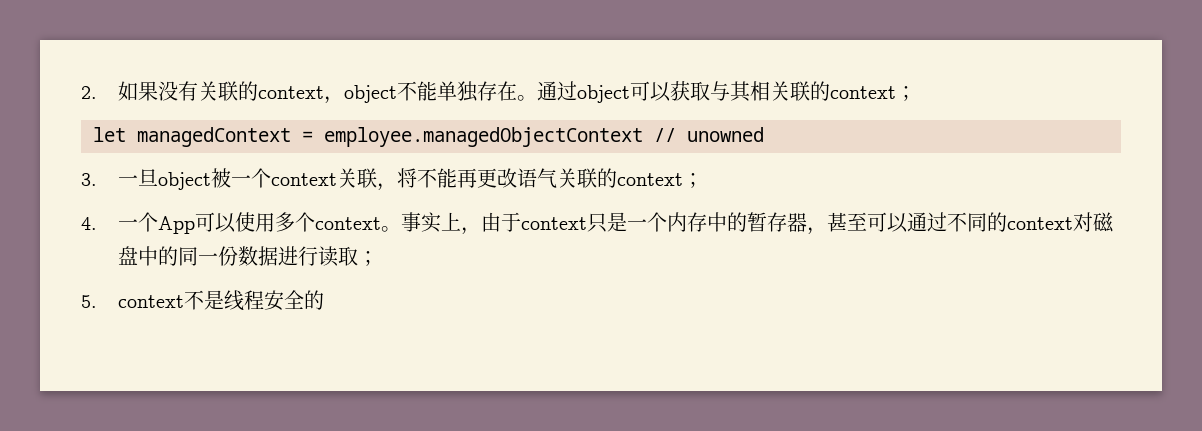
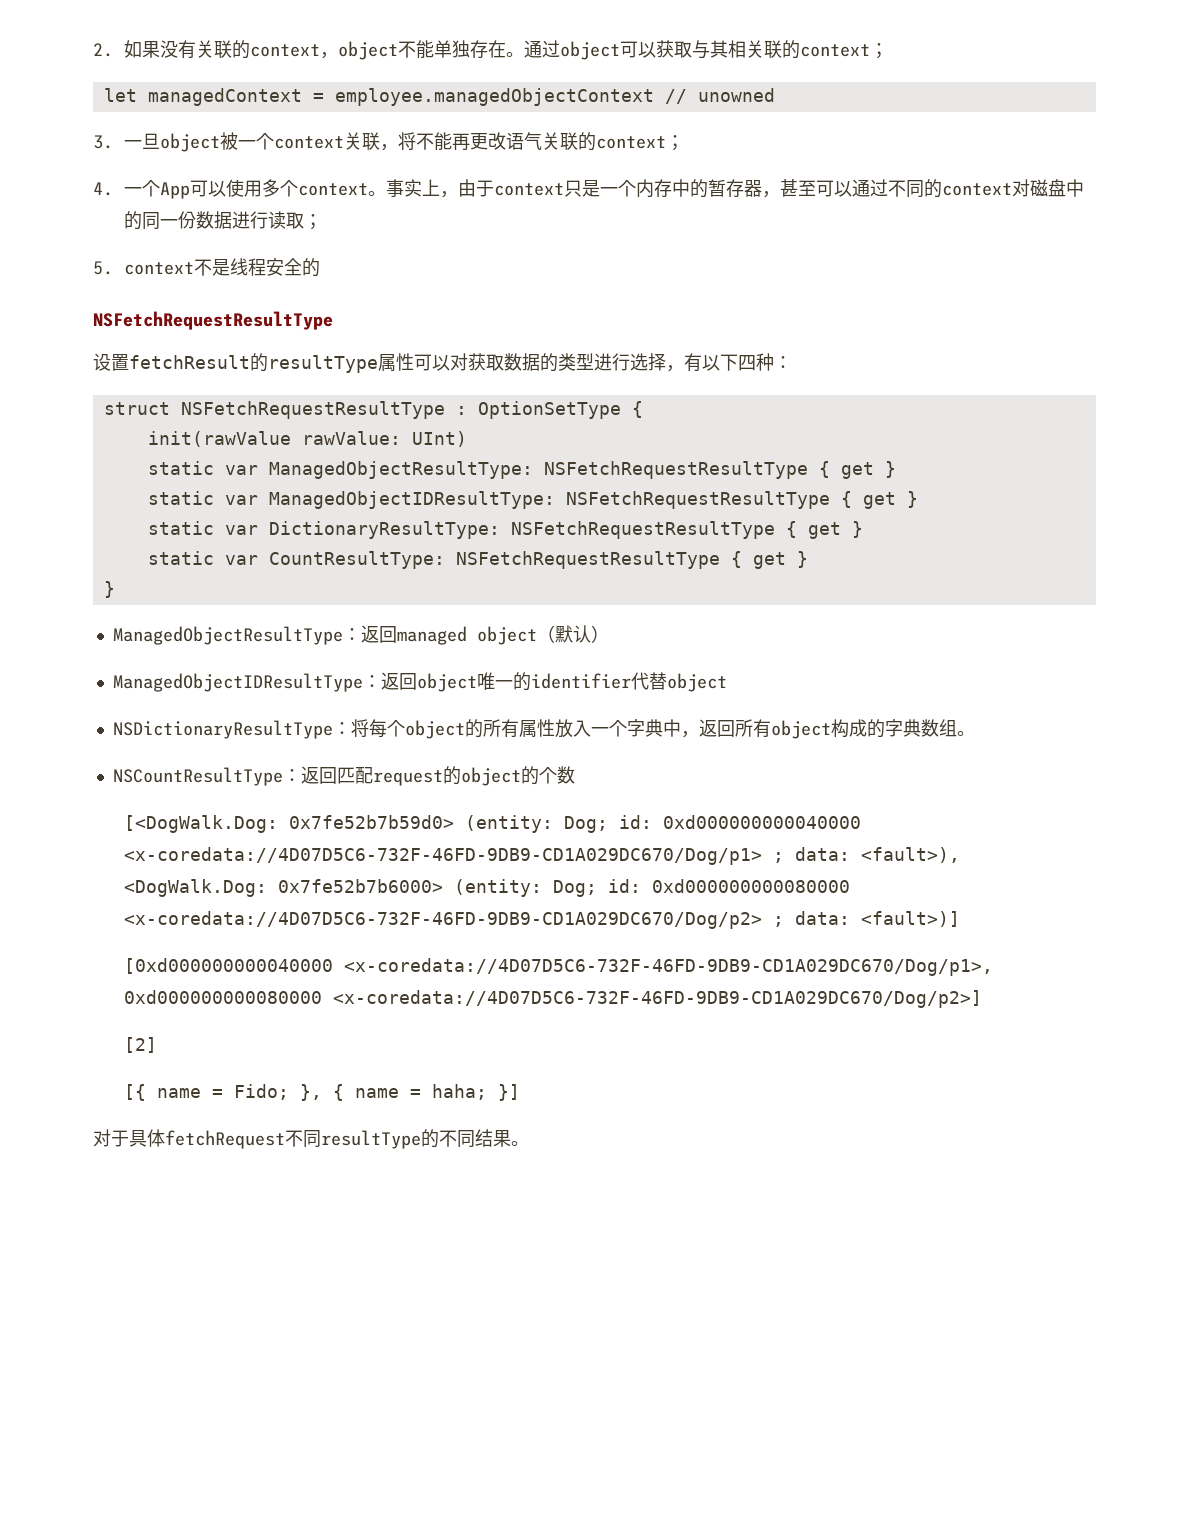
(325, 300) none -> [93,311,333,330] [93,353,792,373] [103,401,643,419] [147,431,467,447] [147,461,896,479] [147,491,918,509] [147,521,863,539] [147,551,808,569] [103,581,115,598] [112,625,609,645] [112,672,727,692] [112,719,975,739] [112,766,575,786] [124,815,862,833] [124,847,961,865] [124,879,851,897] [124,911,961,929] [124,958,994,976] [124,990,983,1008] [124,1037,158,1053] [124,1084,521,1101] [93,1129,529,1149] // NSFetchRequestResultType // 设置fetchResult的resultType属性可以对获取数据的类型进行选择，有以下四种： // struct NSFetchRequestResultType : OptionSetType { // init(rawValue rawValue: UInt) // static var ManagedObjectResultType: NSFetchRequestResultType { get } // static var ManagedObjectIDResultType: NSFetchRequestResultType { get } // static var DictionaryResultType: NSFetchRequestResultType { get } // static var CountResultType: NSFetchRequestResultType { get } // } // ManagedObjectResultType：返回managed object（默认） // ManagedObjectIDResultType：返回object唯一的identifier代替object // NSDictionaryResultType：将每个object的所有属性放入一个字典中，返回所有object构成的字典数组。 // NSCountResultType：返回匹配request的object的个数 // [<DogWalk.Dog: 0x7fe52b7b59d0> (entity: Dog; id: 0xd000000000040000 <x-coredata://4D07D5C6-732F-46FD-9DB9-CD1A029DC670/Dog/p1> ; data: <fault>), <DogWalk.Dog: 0x7fe52b7b6000> (entity: Dog; id: 0xd000000000080000 <x-coredata://4D07D5C6-732F-46FD-9DB9-CD1A029DC670/Dog/p2> ; data: <fault>)] // [0xd000000000040000 <x-coredata://4D07D5C6-732F-46FD-9DB9-CD1A029DC670/Dog/p1>, 0xd000000000080000 <x-coredata://4D07D5C6-732F-46FD-9DB9-CD1A029DC670/Dog/p2>] // [2] // [{ name = Fido; }, { name = haha; }] // 对于具体fetchRequest不同resultType的不同结果。

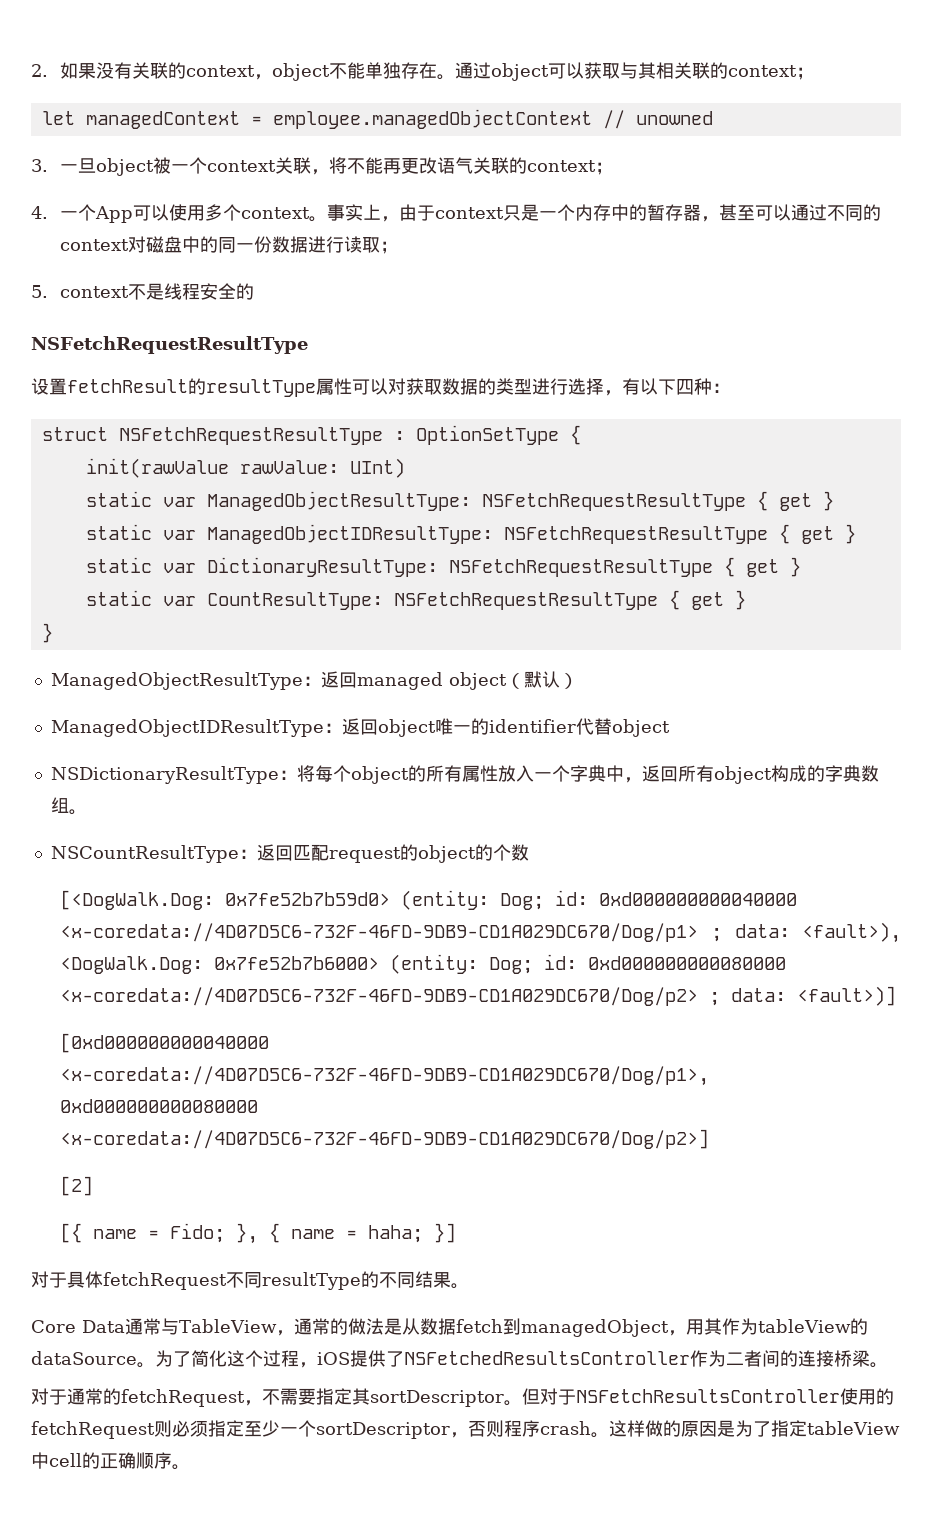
(529, 1143) none -> [31,1318,868,1337] [31,1350,888,1368] [31,1388,894,1407] [31,1420,900,1439] [31,1452,190,1470] // Core Data通常与TableView，通常的做法是从数据fetch到managedObject，用其作为tableView的dataSource。为了简化这个过程，iOS提供了NSFetchedResultsController作为二者间的连接桥梁。 // 对于通常的fetchRequest，不需要指定其sortDescriptor。但对于NSFetchResultsController使用的fetchRequest则必须指定至少一个sortDescriptor，否则程序crash。这样做的原因是为了指定tableView中cell的正确顺序。

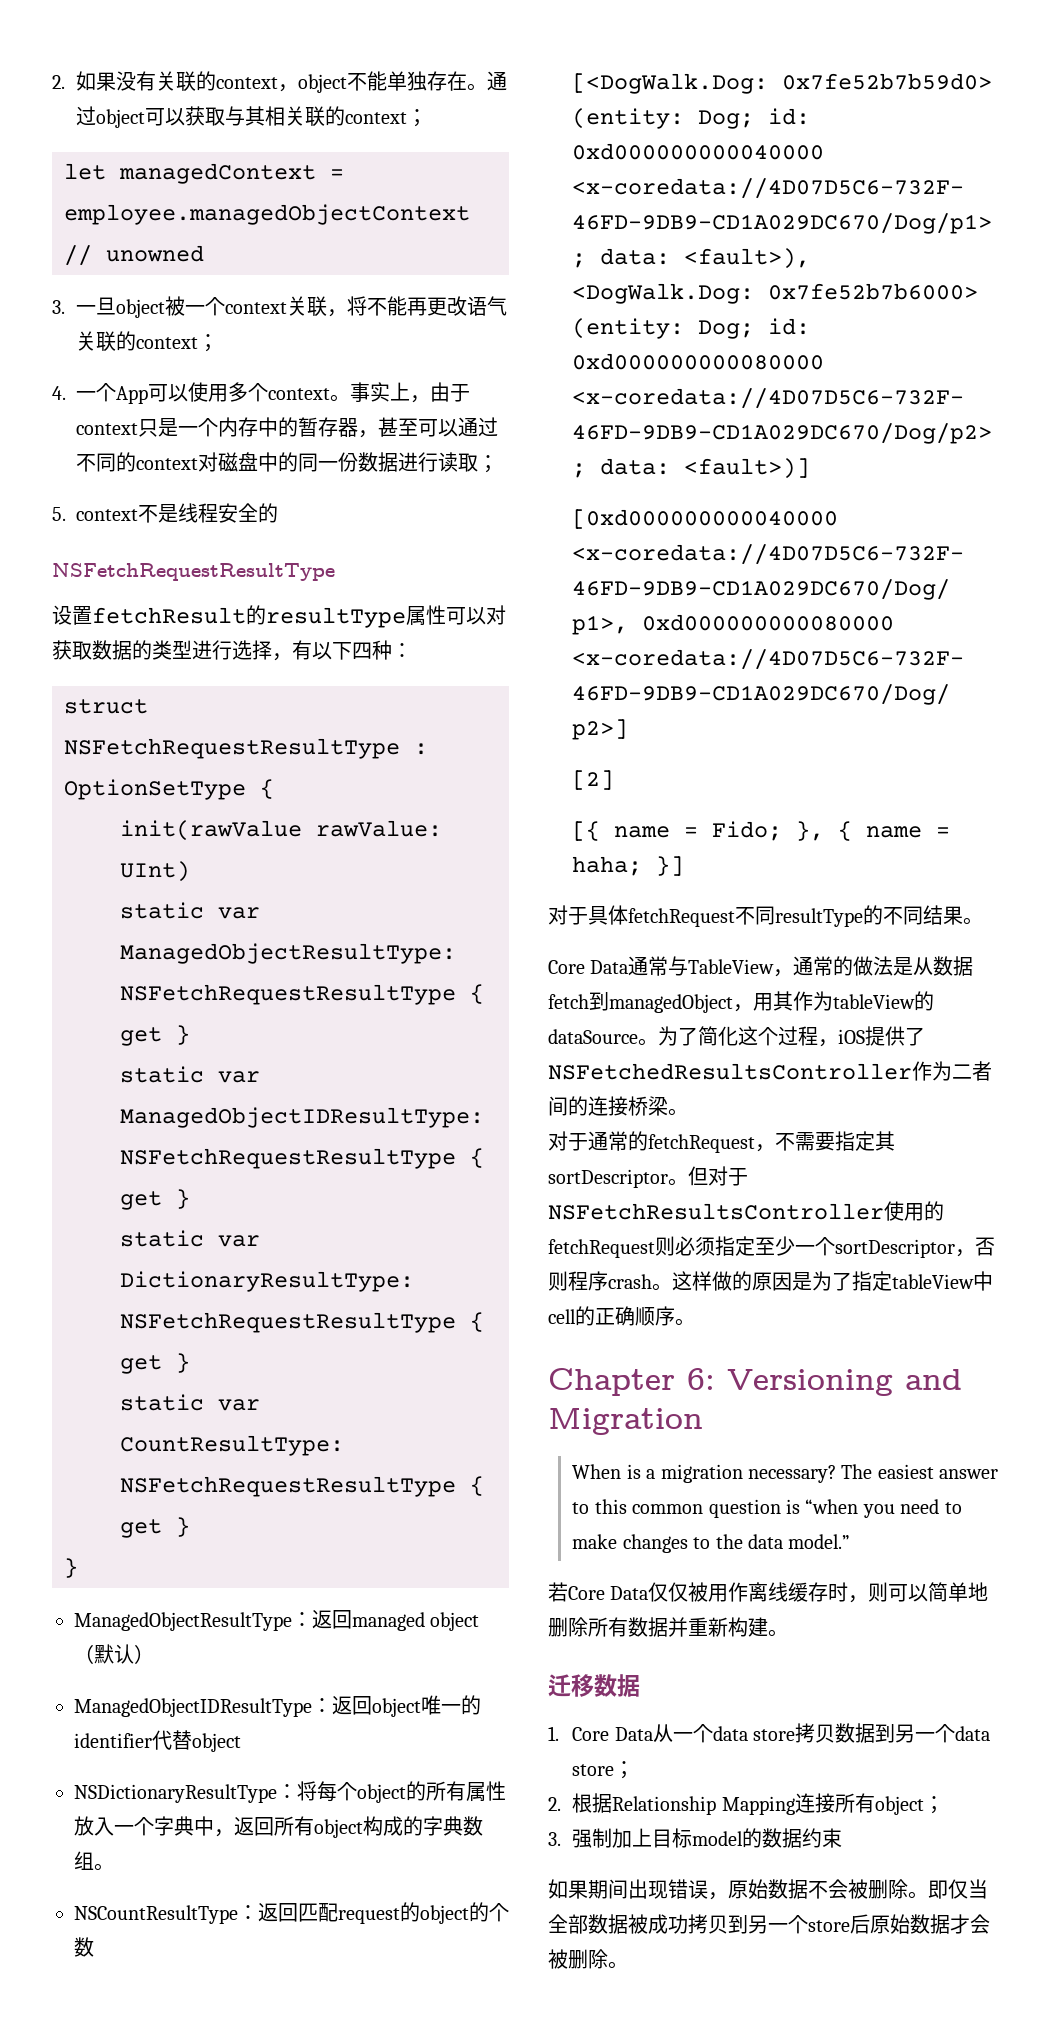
(190, 1467) none -> [548,1368,962,1396] [548,1408,703,1435] [572,1464,999,1483] [572,1499,962,1518] [572,1534,851,1553] [548,1582,989,1603] [548,1617,788,1637] [548,1674,640,1697] [548,1723,991,1743] [572,1761,635,1779] [548,1793,944,1815] [548,1828,843,1848] [548,1879,988,1900] [548,1914,990,1934] [548,1949,628,1969] // Chapter 6: Versioning and Migration // When is a migration necessary? The easiest answer to this common question is “when you need to make changes to the data model.” // 若Core Data仅仅被用作离线缓存时，则可以简单地删除所有数据并重新构建。 // 迁移数据 // 1. Core Data从一个data store拷贝数据到另一个data store； // 2.根据Relationship Mapping连接所有object； // 3.强制加上目标model的数据约束 // 如果期间出现错误，原始数据不会被删除。即仅当全部数据被成功拷贝到另一个store后原始数据才会被删除。

